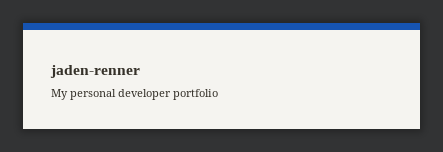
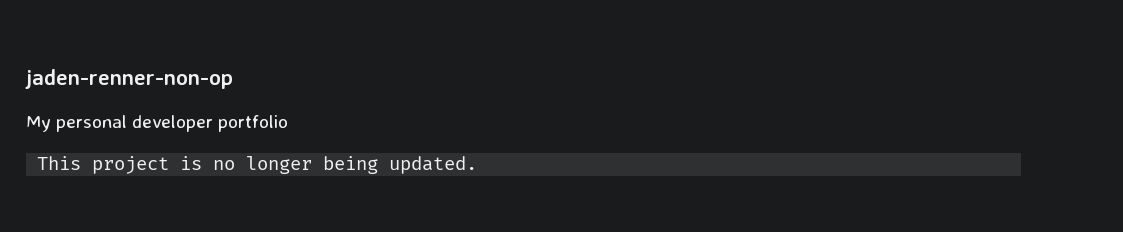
[50,65,140,78] jaden-renner -> [25,69,233,89] jaden-renner-non-op
(218, 94) none -> [37,156,478,174] // This project is no longer being updated.

